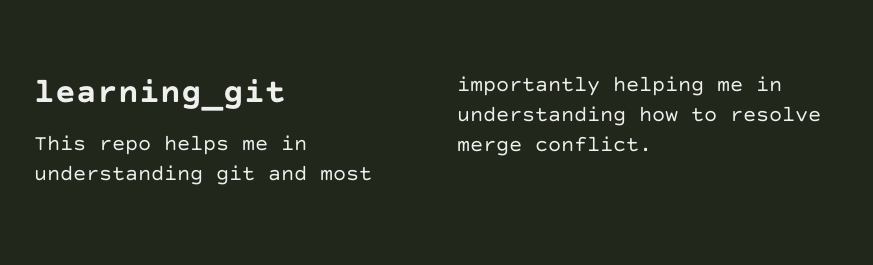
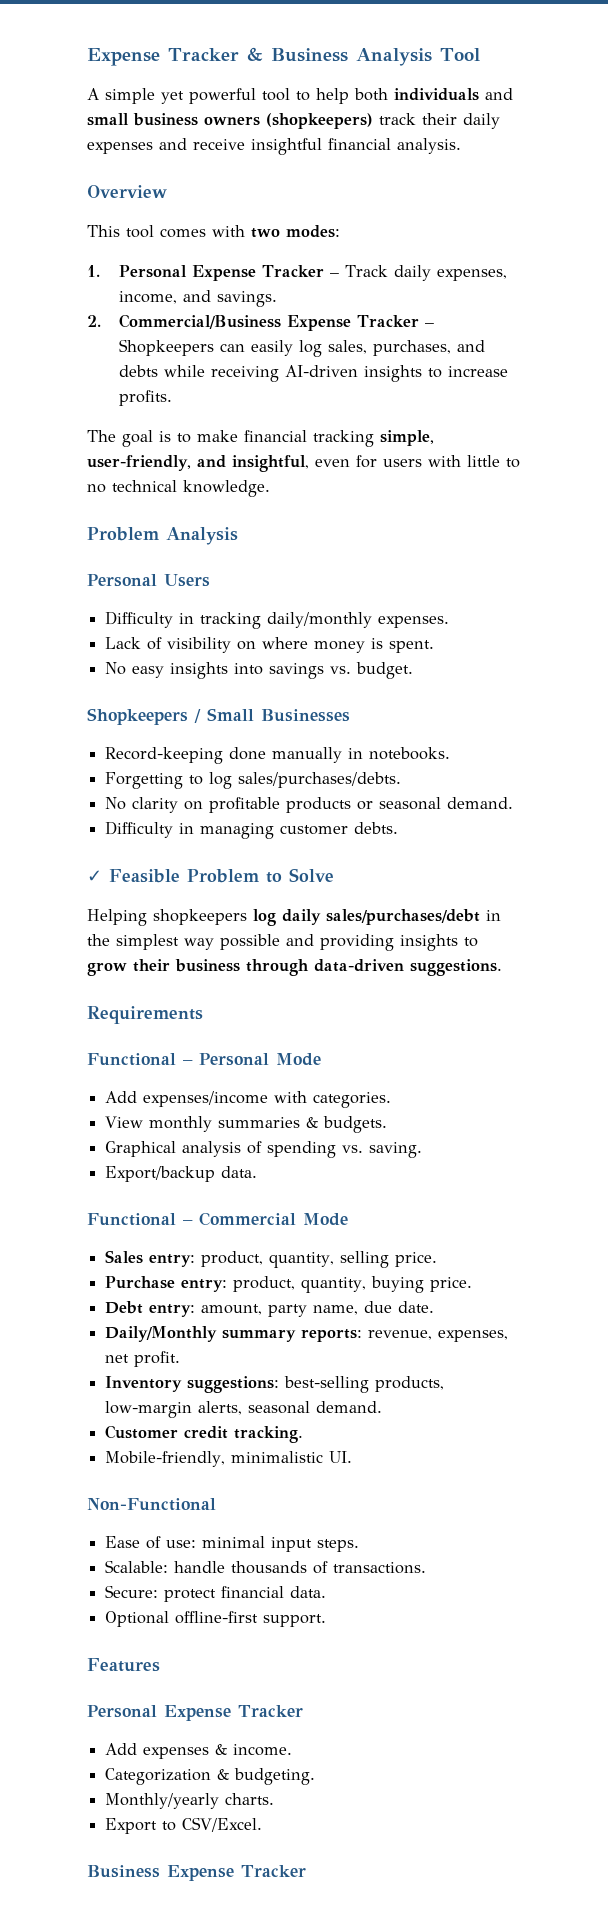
[34,79,286,111] [34,135,307,155] [34,165,372,185] [457,76,782,96] [457,106,821,126] [457,136,652,156] learning_git // This repo helps me in understanding git and most importantly helping me in understanding how to resolve merge conflict. -> [87,47,480,66] [87,88,513,104] [87,113,500,129] [87,138,461,155] [87,185,167,198] [87,225,340,238] [87,265,508,281] [119,290,278,307] [87,314,435,331] [119,339,486,357] [119,365,509,382] [119,390,173,406] [87,430,434,447] [87,455,520,472] [87,480,270,497] [87,527,238,545] [87,574,210,587] [105,611,450,629] [105,637,435,653] [105,662,414,679] [87,708,350,725] [105,747,451,764] [105,772,402,789] [105,797,514,813] [105,821,399,839] [87,868,334,883] [87,909,501,926] [87,934,478,951] [87,959,502,976] [87,1006,203,1024] [87,1053,321,1066] [105,1091,392,1108] [105,1116,388,1133] [105,1141,423,1158] [105,1166,258,1182] [87,1212,348,1226] [105,1250,438,1268] [105,1276,473,1293] [105,1301,435,1317] [105,1326,509,1342] [105,1351,181,1367] [105,1376,445,1393] [105,1401,383,1418] [105,1425,304,1443] [105,1451,353,1467] [87,1498,216,1511] [105,1536,360,1552] [105,1560,427,1574] [105,1585,327,1602] [105,1611,327,1627] [87,1658,160,1672] [87,1705,303,1721] [105,1743,293,1759] [105,1768,316,1785] [105,1793,275,1809] [105,1817,263,1834] [87,1865,306,1881] Expense Tracker & Business Analysis Tool // A simple yet powerful tool to help both individuals and small business owners (shopkeepers) track their daily expenses and receive insightful financial analysis. // Overview // This tool comes with two modes: // 1. Personal Expense Tracker – Track daily expenses, income, and savings. // 2. Commercial/Business Expense Tracker – Shopkeepers can easily log sales, purchases, and debts while receiving AI-driven insights to increase profits. // The goal is to make financial tracking simple, user-friendly, and insightful, even for users with little to no technical knowledge. // Problem Analysis // Personal Users // Difficulty in tracking daily/monthly expenses. // Lack of visibility on where money is spent. // No easy insights into savings vs. budget. // Shopkeepers / Small Businesses // Record-keeping done manually in notebooks. // Forgetting to log sales/purchases/debts. // No clarity on profitable products or seasonal demand. // Difficulty in managing customer debts. // ✓ Feasible Problem to Solve // Helping shopkeepers log daily sales/purchases/debt in the simplest way possible and providing insights to grow their business through data-driven suggestions. // Requirements // Functional – Personal Mode // Add expenses/income with categories. // View monthly summaries & budgets. // Graphical analysis of spending vs. saving. // Export/backup data. // Functional – Commercial Mode // Sales entry: product, quantity, selling price. // Purchase entry: product, quantity, buying price. // Debt entry: amount, party name, due date. // Daily/Monthly summary reports: revenue, expenses, net profit. // Inventory suggestions: best-selling products, low-margin alerts, seasonal demand. // Customer credit tracking. // Mobile-friendly, minimalistic UI. // Non-Functional // Ease of use: minimal input steps. // Scalable: handle thousands of transactions. // Secure: protect financial data. // Optional offline-first support. // Features // Personal Expense Tracker // Add expenses & income. // Categorization & budgeting. // Monthly/yearly charts. // Export to CSV/Excel. // Business Expense Tracker

